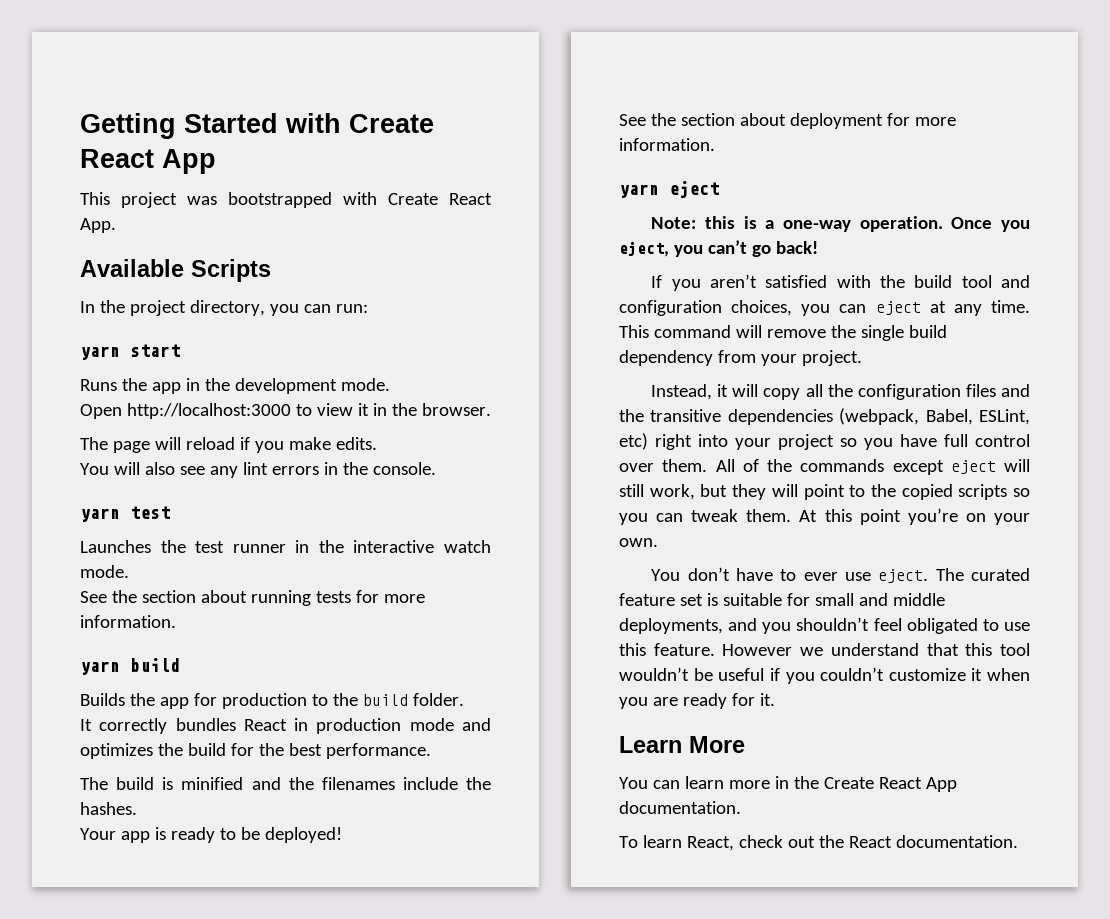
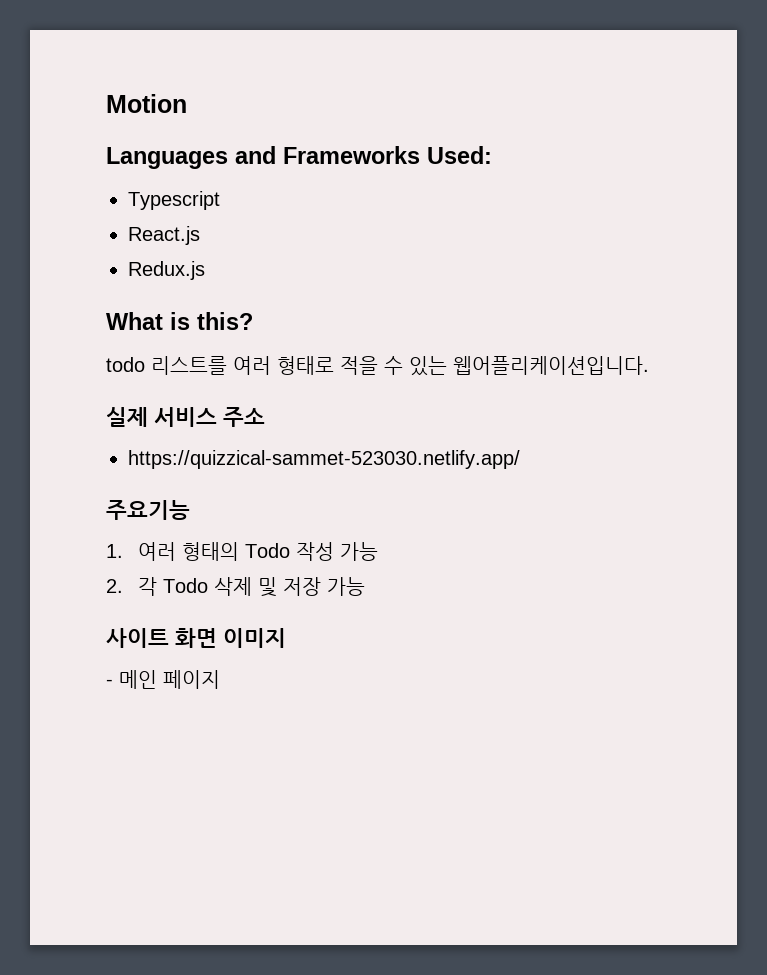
[80,113,434,139] [80,149,216,174] [80,192,492,208] [80,218,116,233] [80,259,271,282] [80,300,368,316] [80,344,180,360] [80,378,390,394] [80,403,491,419] [80,437,377,453] [80,462,436,478] [80,506,170,522] [80,540,491,553] [80,565,129,578] [80,590,425,606] [80,615,176,628] [80,658,180,675] [80,693,464,709] [80,718,491,734] [80,743,431,759] [80,777,491,790] [80,802,137,815] [80,827,342,843] [619,113,956,129] [619,138,715,151] [619,181,719,198] [651,216,1030,232] [619,240,818,257] [651,274,1030,291] [619,300,1030,316] [619,325,947,341] [619,350,862,366] [651,384,1030,400] [619,408,1030,425] [619,433,1030,450] [619,459,1030,475] [619,484,1030,500] [619,508,1030,525] [619,538,658,547] [651,567,1030,583] [619,593,945,606] [619,617,1030,634] [619,643,1030,656] [619,667,1030,684] [619,693,775,709] [619,736,745,753] [619,776,957,792] [619,801,741,814] [619,835,1018,851] Getting Started with Create React App // This project was bootstrapped with Create React App. // Available Scripts // In the project directory, you can run: // yarn start // Runs the app in the development mode. // Open http://localhost:3000 to view it in the browser. // The page will reload if you make edits. // You will also see any lint errors in the console. // yarn test // Launches the test runner in the interactive watch mode. // See the section about running tests for more information. // yarn build // Builds the app for production to the build folder. // It correctly bundles React in production mode and optimizes the build for the best performance. // The build is minified and the filenames include the hashes. // Your app is ready to be deployed! // See the section about deployment for more information. // yarn eject // Note: this is a one-way operation. Once you eject, you can’t go back! // If you aren’t satisfied with the build tool and configuration choices, you can eject at any time. This command will remove the single build dependency from your project. // Instead, it will copy all the configuration files and the transitive dependencies (webpack, Babel, ESLint, etc) right into your project so you have full control over them. All of the commands except eject will still work, but they will point to the copied scripts so you can tweak them. At this point you’re on your own. // You don’t have to ever use eject. The curated feature set is suitable for small and middle deployments, and you shouldn’t feel obligated to use this feature. However we understand that this tool wouldn’t be useful if you couldn’t customize it when you are ready for it. // Learn More // You can learn more in the Create React App documentation. // To learn React, check out the React documentation. -> [106,94,187,113] [106,146,492,169] [128,191,220,210] [128,226,200,245] [128,261,205,280] [106,312,253,330] [106,356,649,376] [106,407,265,427] [128,450,520,469] [106,500,190,520] [106,542,379,561] [106,577,366,597] [106,628,286,648] [106,670,220,689] Motion // Languages and Frameworks Used: // Typescript // React.js // Redux.js // What is this? // todo 리스트를 여러 형태로 적을 수 있는 웹어플리케이션입니다. // 실제 서비스 주소 // https://quizzical-sammet-523030.netlify.app/ // 주요기능 // 1. 여러 형태의 Todo 작성 가능 // 2. 각 Todo 삭제 및 저장 가능 // 사이트 화면 이미지 // - 메인 페이지

